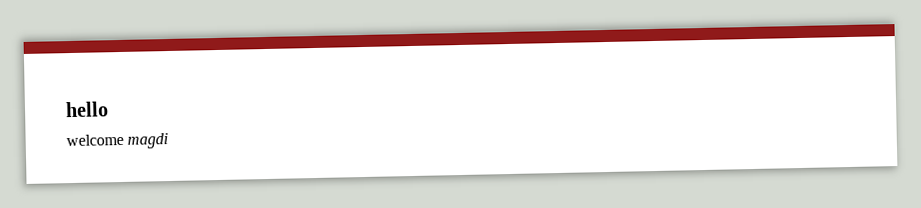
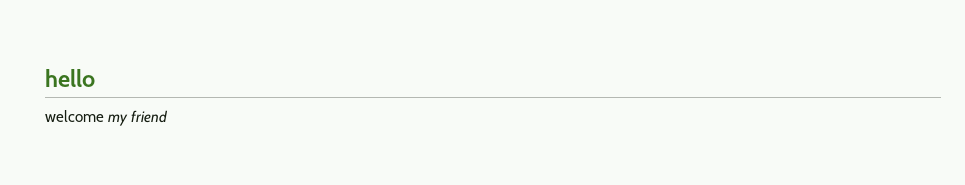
[127,133,169,149] magdi -> [108,110,169,126] my friend

